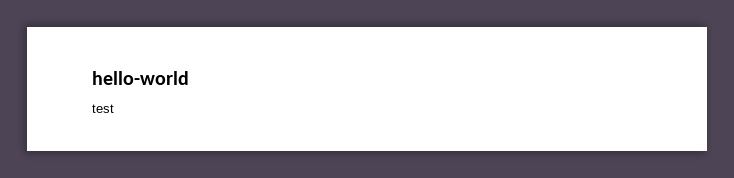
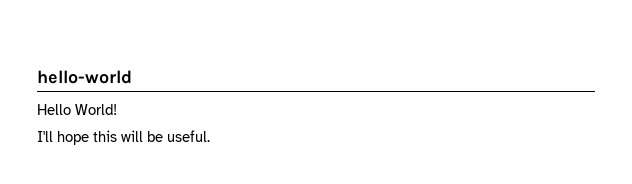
[92,104,114,113] test -> [37,104,117,115] [37,130,210,145] Hello World! // I'll hope this will be useful.

